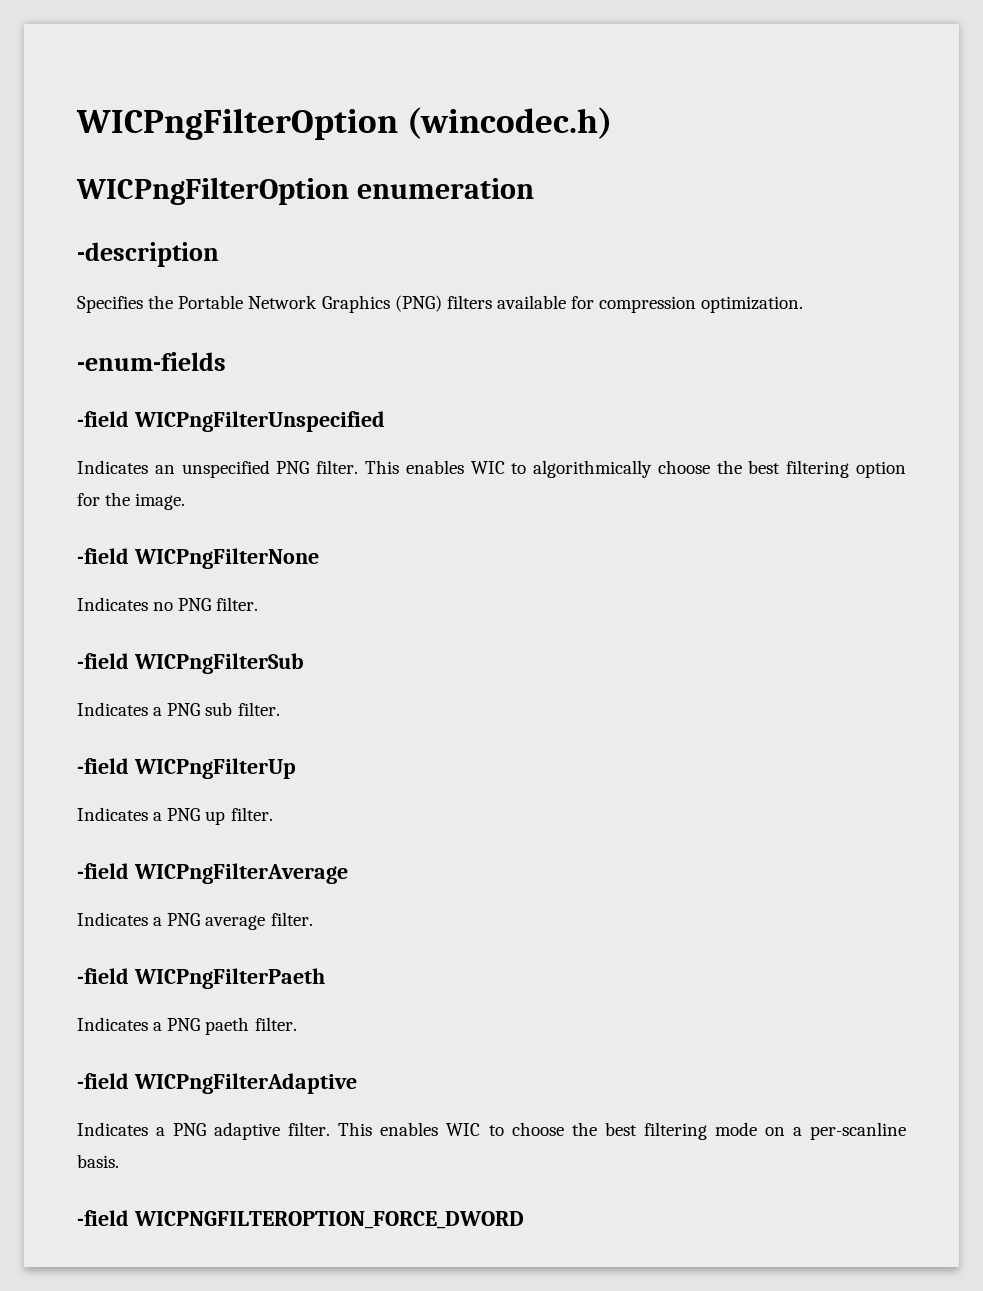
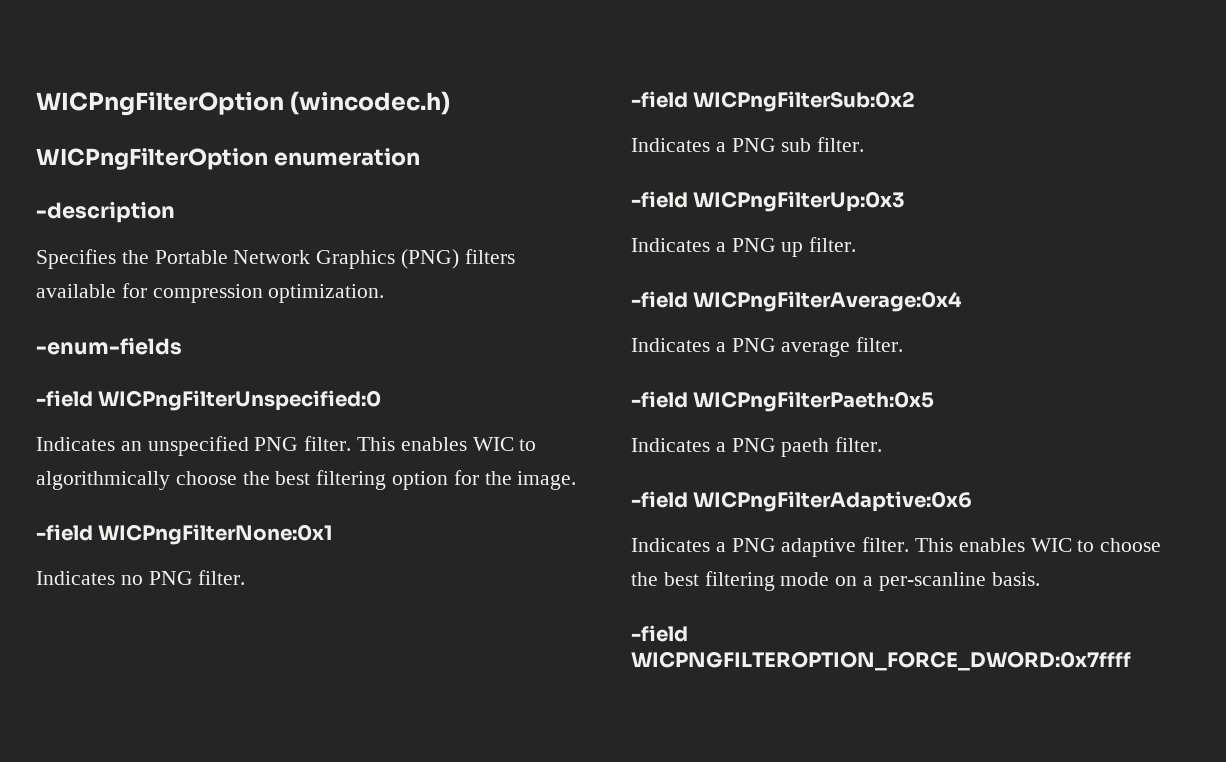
[133,411,385,432] WICPngFilterUnspecified -> [98,390,382,411] WICPngFilterUnspecified:0
[133,548,319,569] WICPngFilterNone -> [98,524,334,545] WICPngFilterNone:0x1
[133,653,304,674] WICPngFilterSub -> [693,91,916,112] WICPngFilterSub:0x2
[133,758,296,779] WICPngFilterUp -> [693,191,906,212] WICPngFilterUp:0x3
[133,863,348,884] WICPngFilterAverage -> [693,291,963,312] WICPngFilterAverage:0x4
[133,968,325,989] WICPngFilterPaeth -> [693,391,935,412] WICPngFilterPaeth:0x5
[133,1073,357,1094] WICPngFilterAdaptive -> [693,491,973,512] WICPngFilterAdaptive:0x6
[133,1211,524,1229] WICPNGFILTEROPTION_FORCE_DWORD -> [631,651,1131,671] WICPNGFILTEROPTION_FORCE_DWORD:0x7ffff

